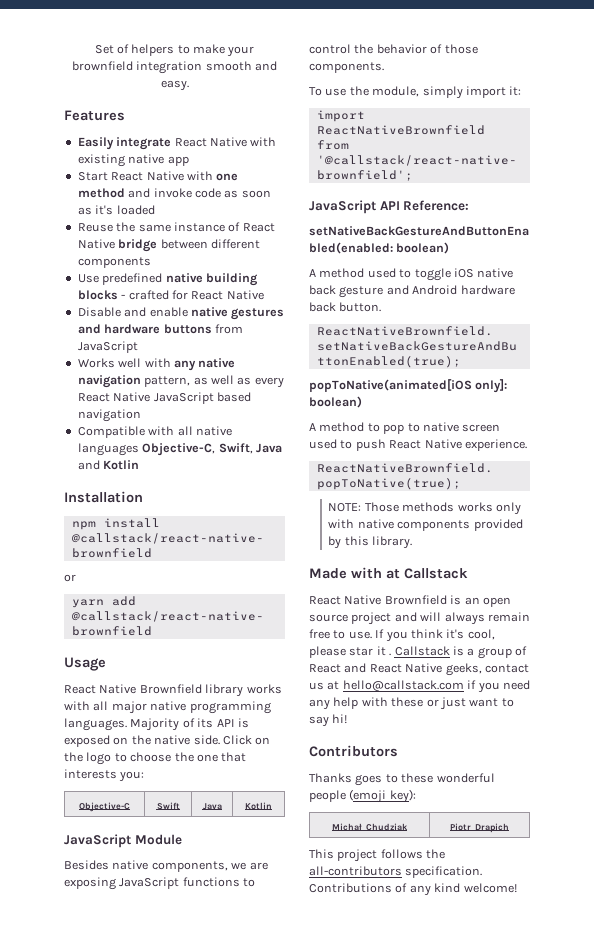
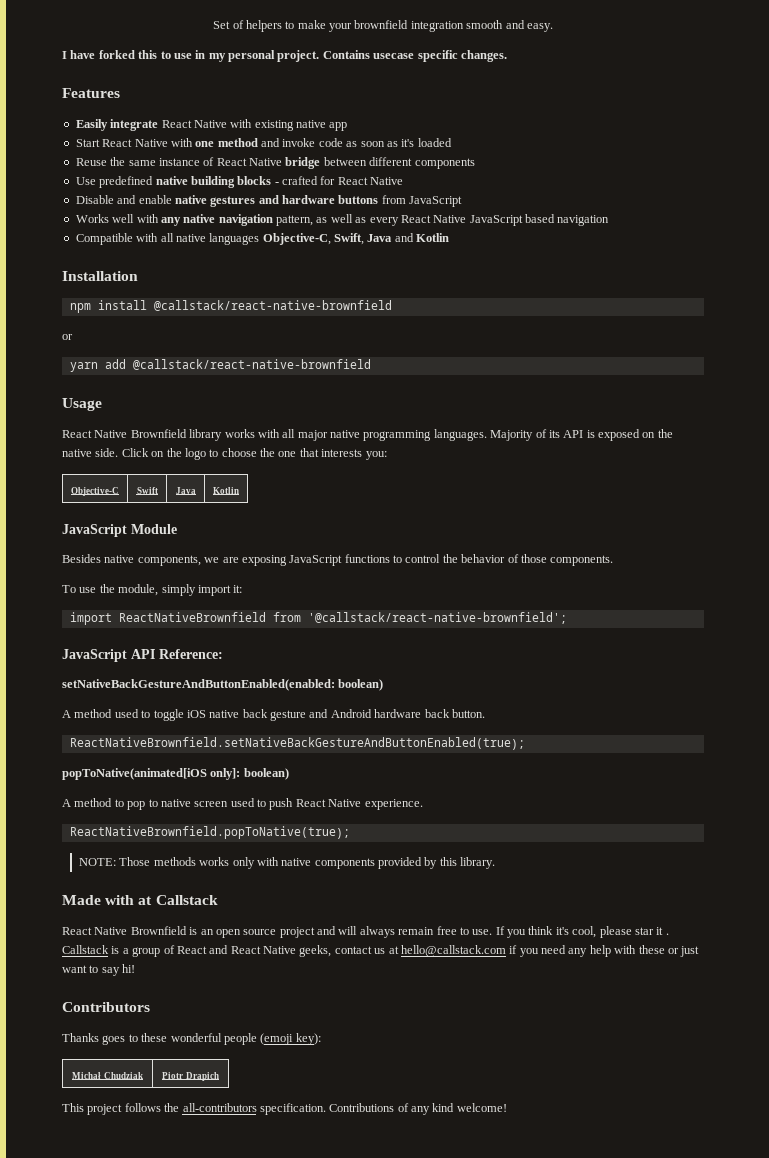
(189, 85) none -> [62,50,507,62] // I have forked this to use in my personal project. Contains usecase specific changes.

